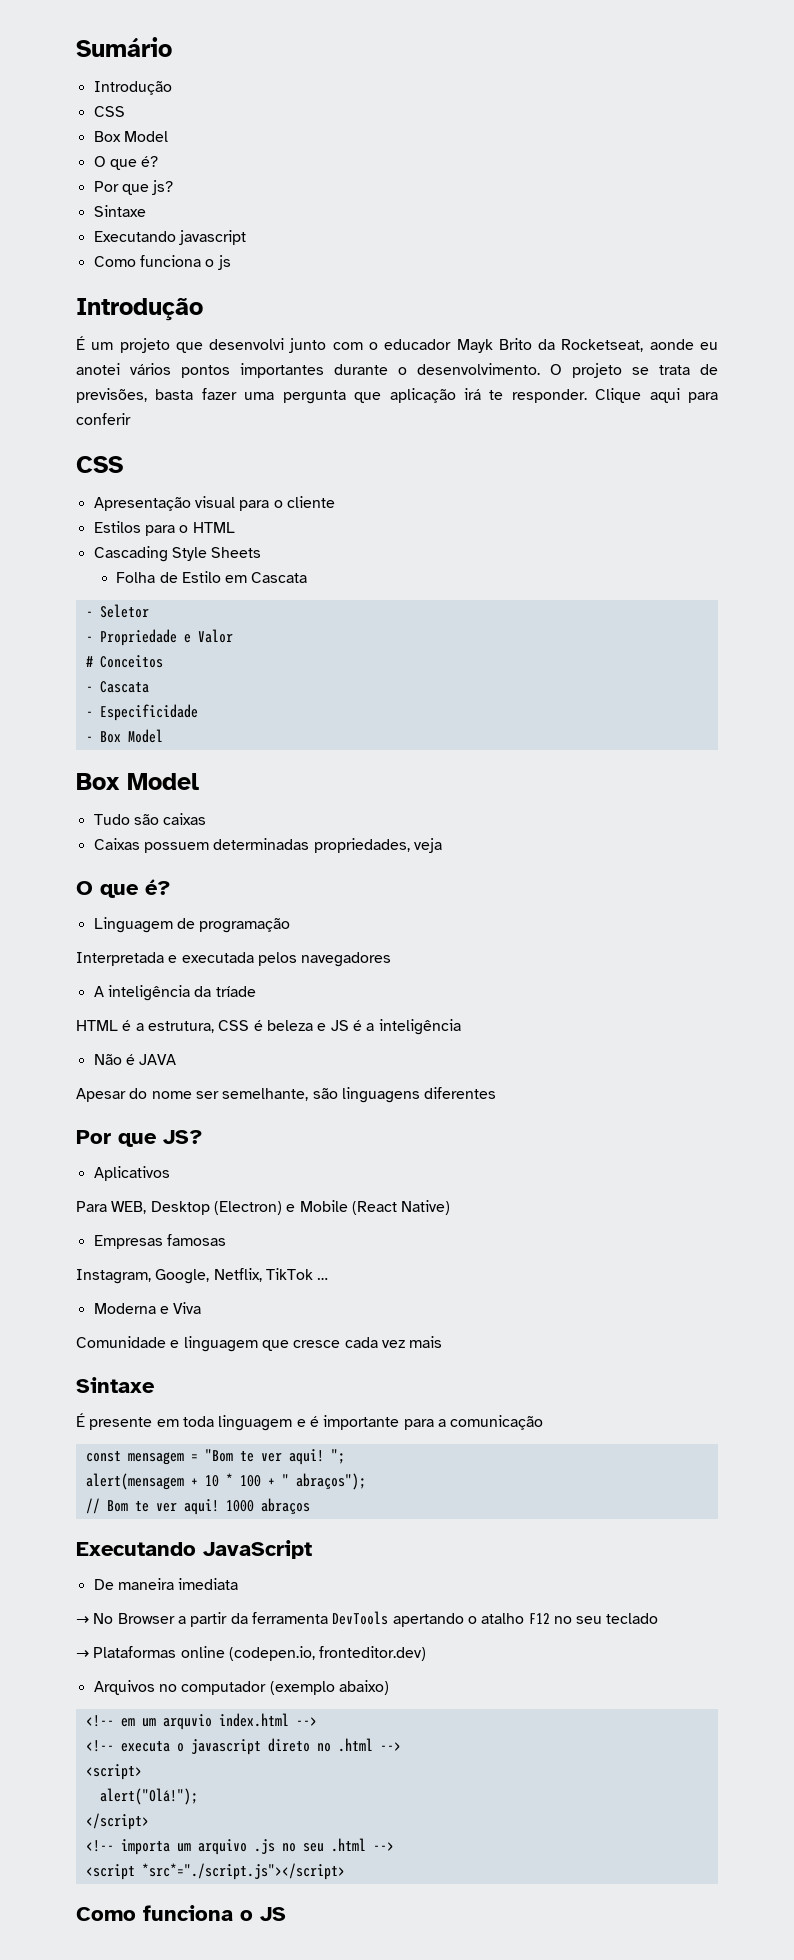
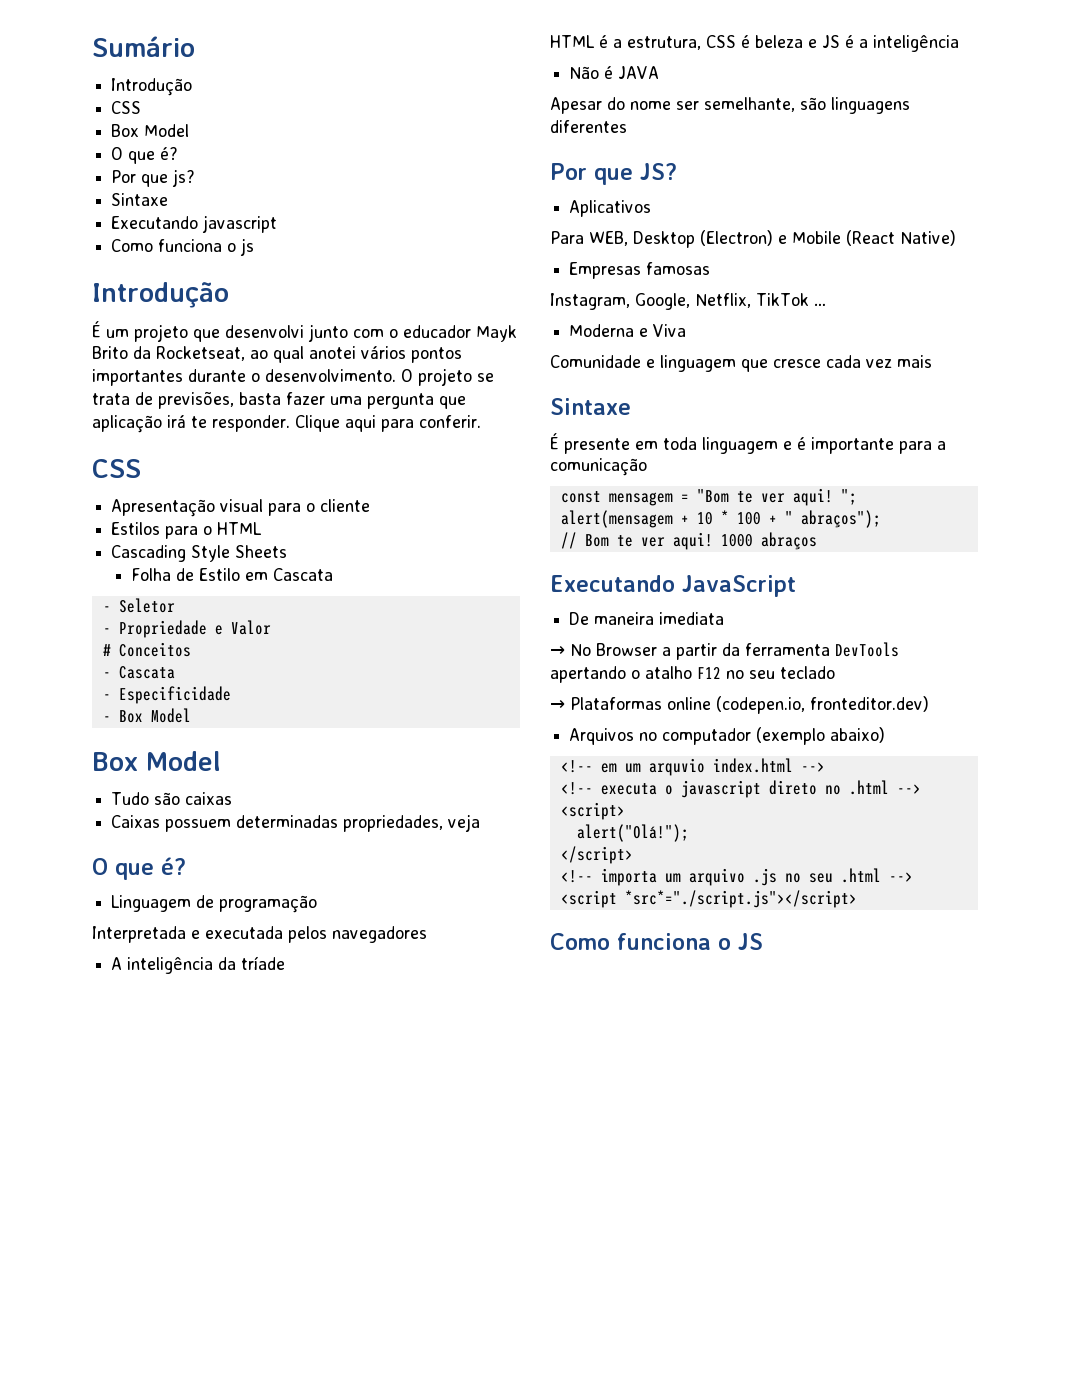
[649,339,718,350] aonde eu -> [250,346,304,363] ao qual
[76,413,131,425] conferir -> [419,415,481,428] conferir.

